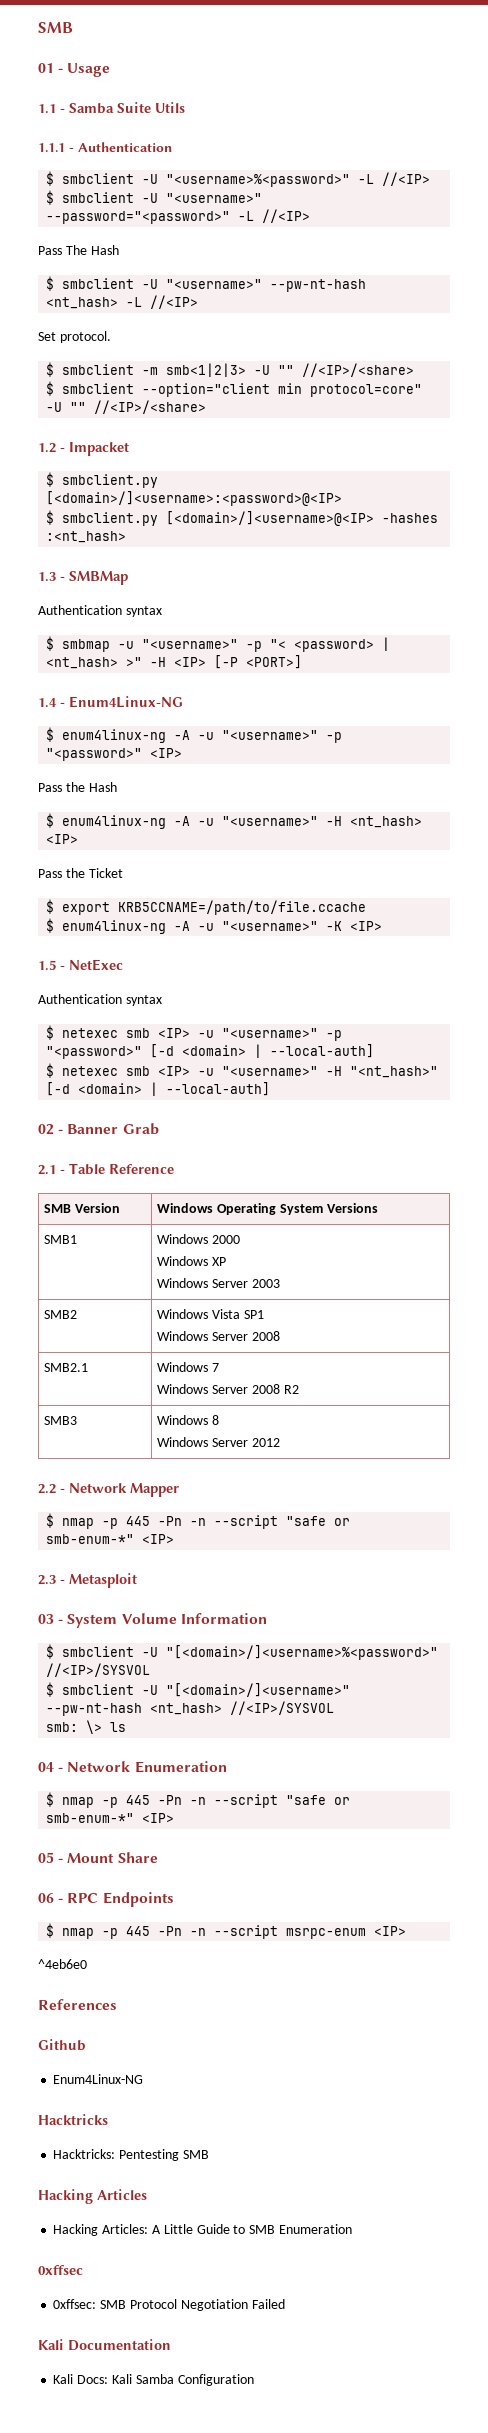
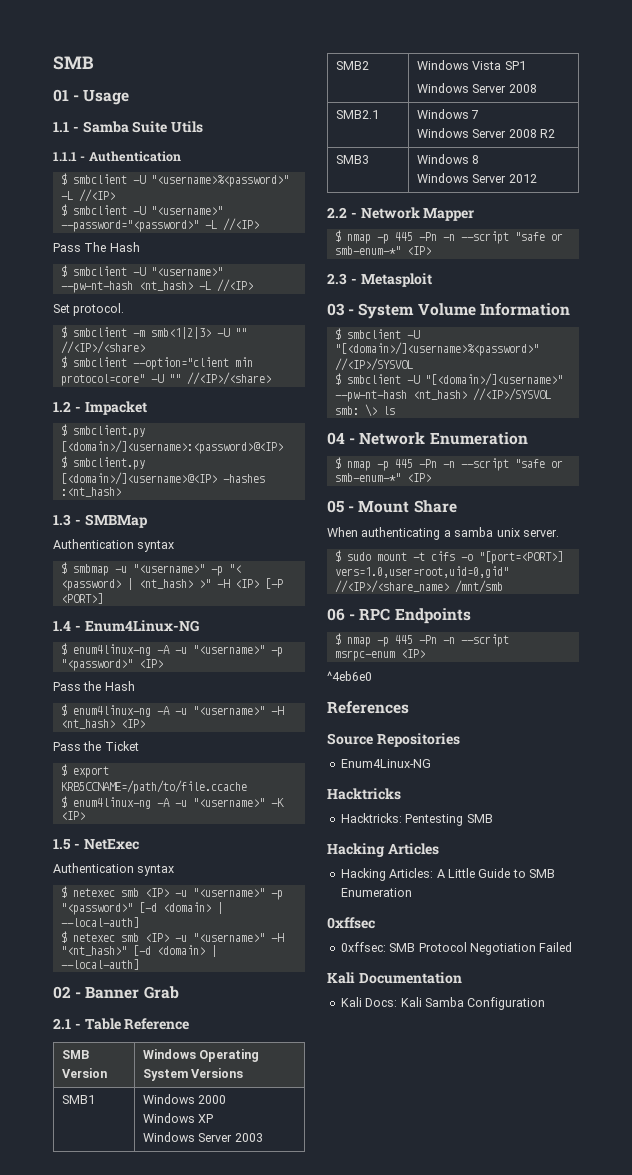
(158, 1857) none -> [327,527,559,540] [334,550,563,564] [334,566,509,578] [334,580,503,593] // When authenticating a samba unix server. // $ sudo mount -t cifs -o "[port=<PORT>] vers=1.0,user=root,uid=0,gid" //<IP>/<share_name> /mnt/smb
[38,2039,86,2051] Github -> [327,733,460,747] Source Repositories

